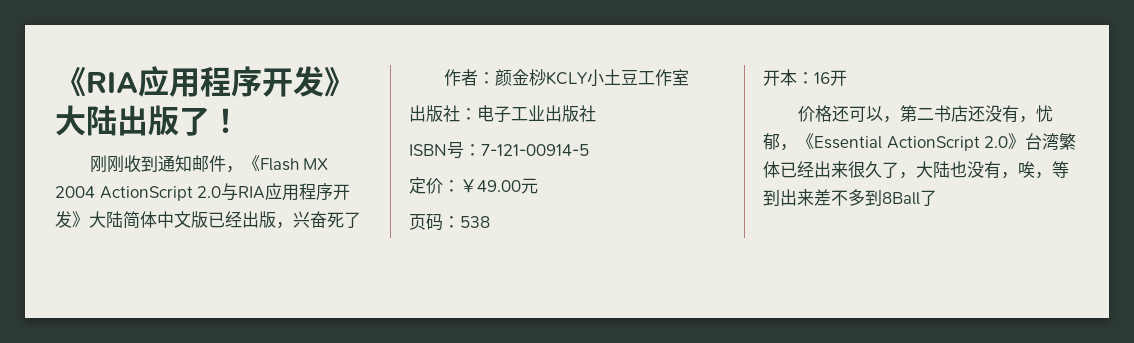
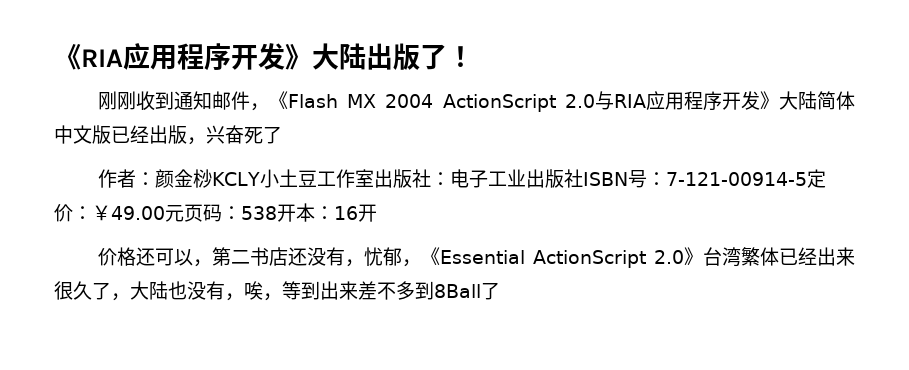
(689, 77) // -> (374, 178) none
(596, 113) // -> (583, 178) none
(589, 150) // -> (807, 179) none
(538, 186) // -> (184, 213) none
(490, 222) // -> (277, 213) none

